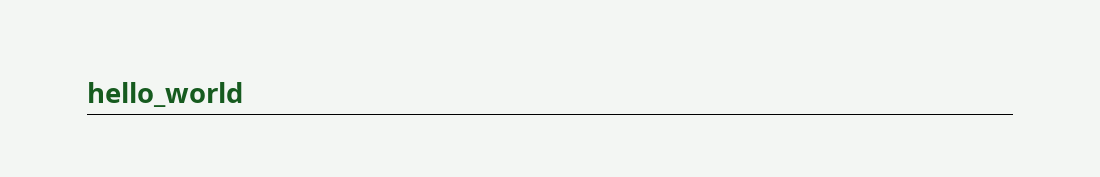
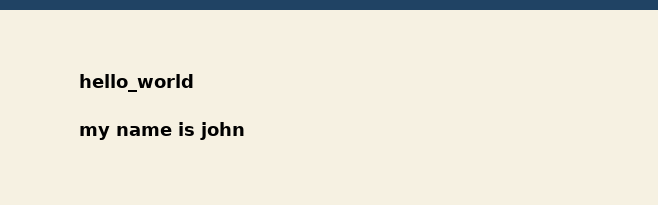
(243, 94) none -> [79,122,245,140] // my name is john

